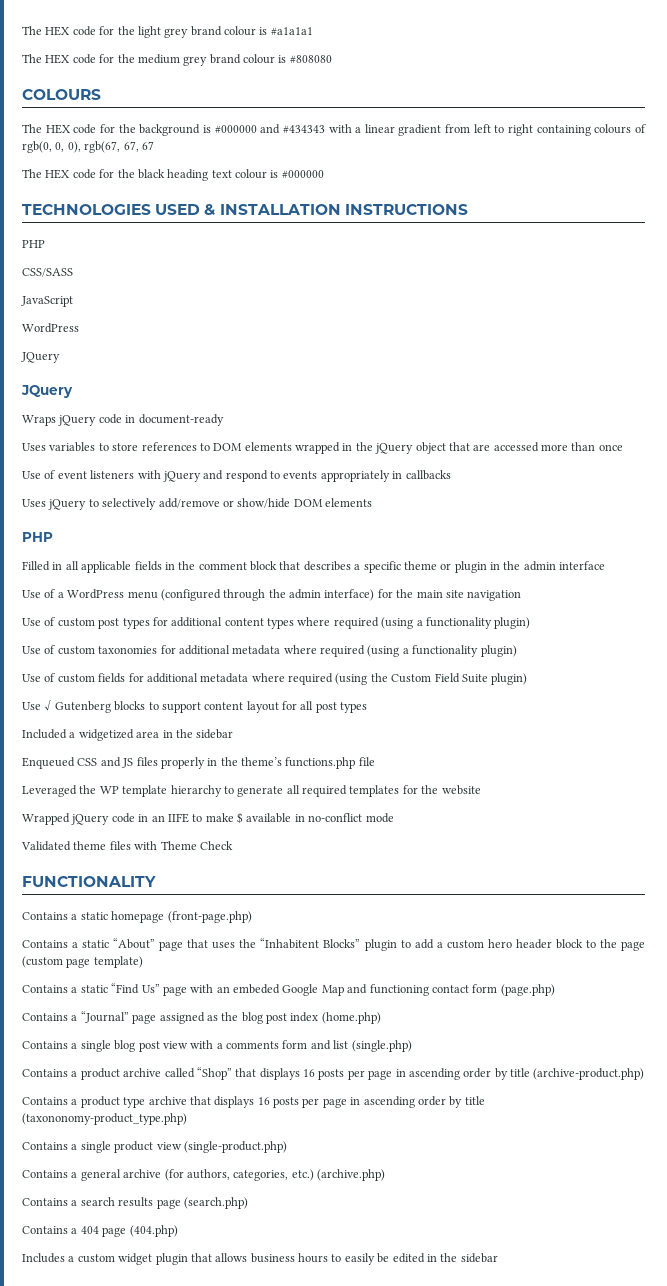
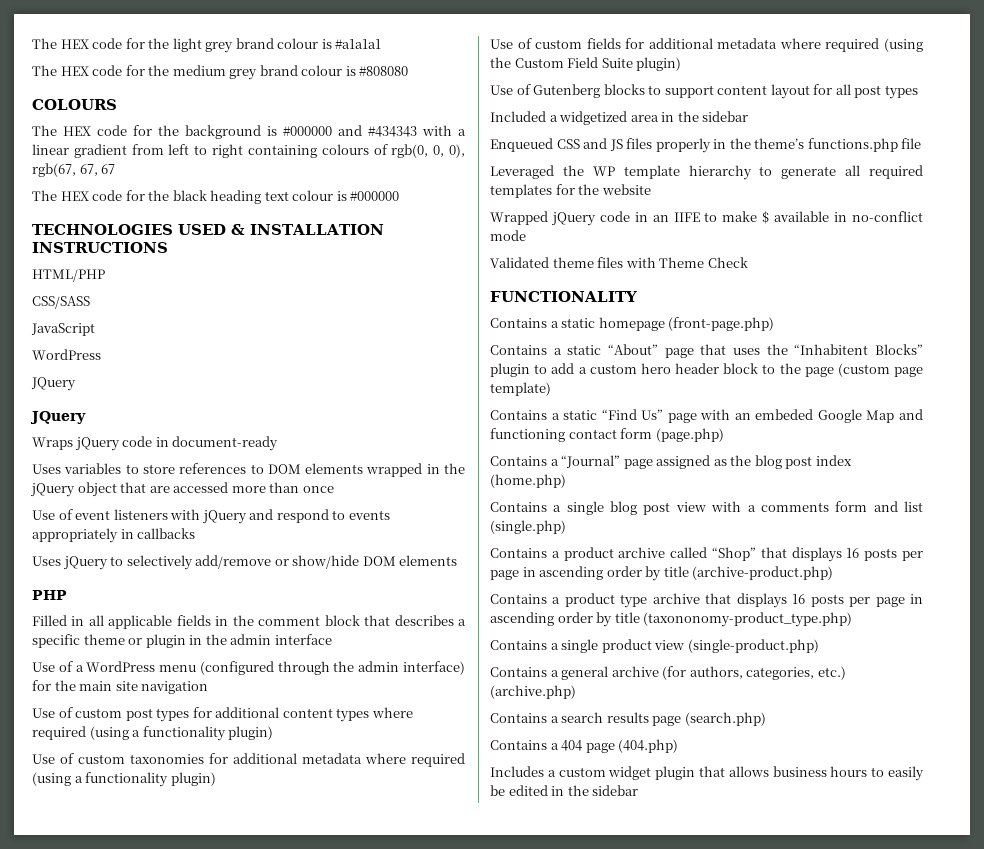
[22,240,45,248] PHP -> [32,269,105,282] HTML/PHP
[44,700,53,711] √ -> [516,84,531,95] of

